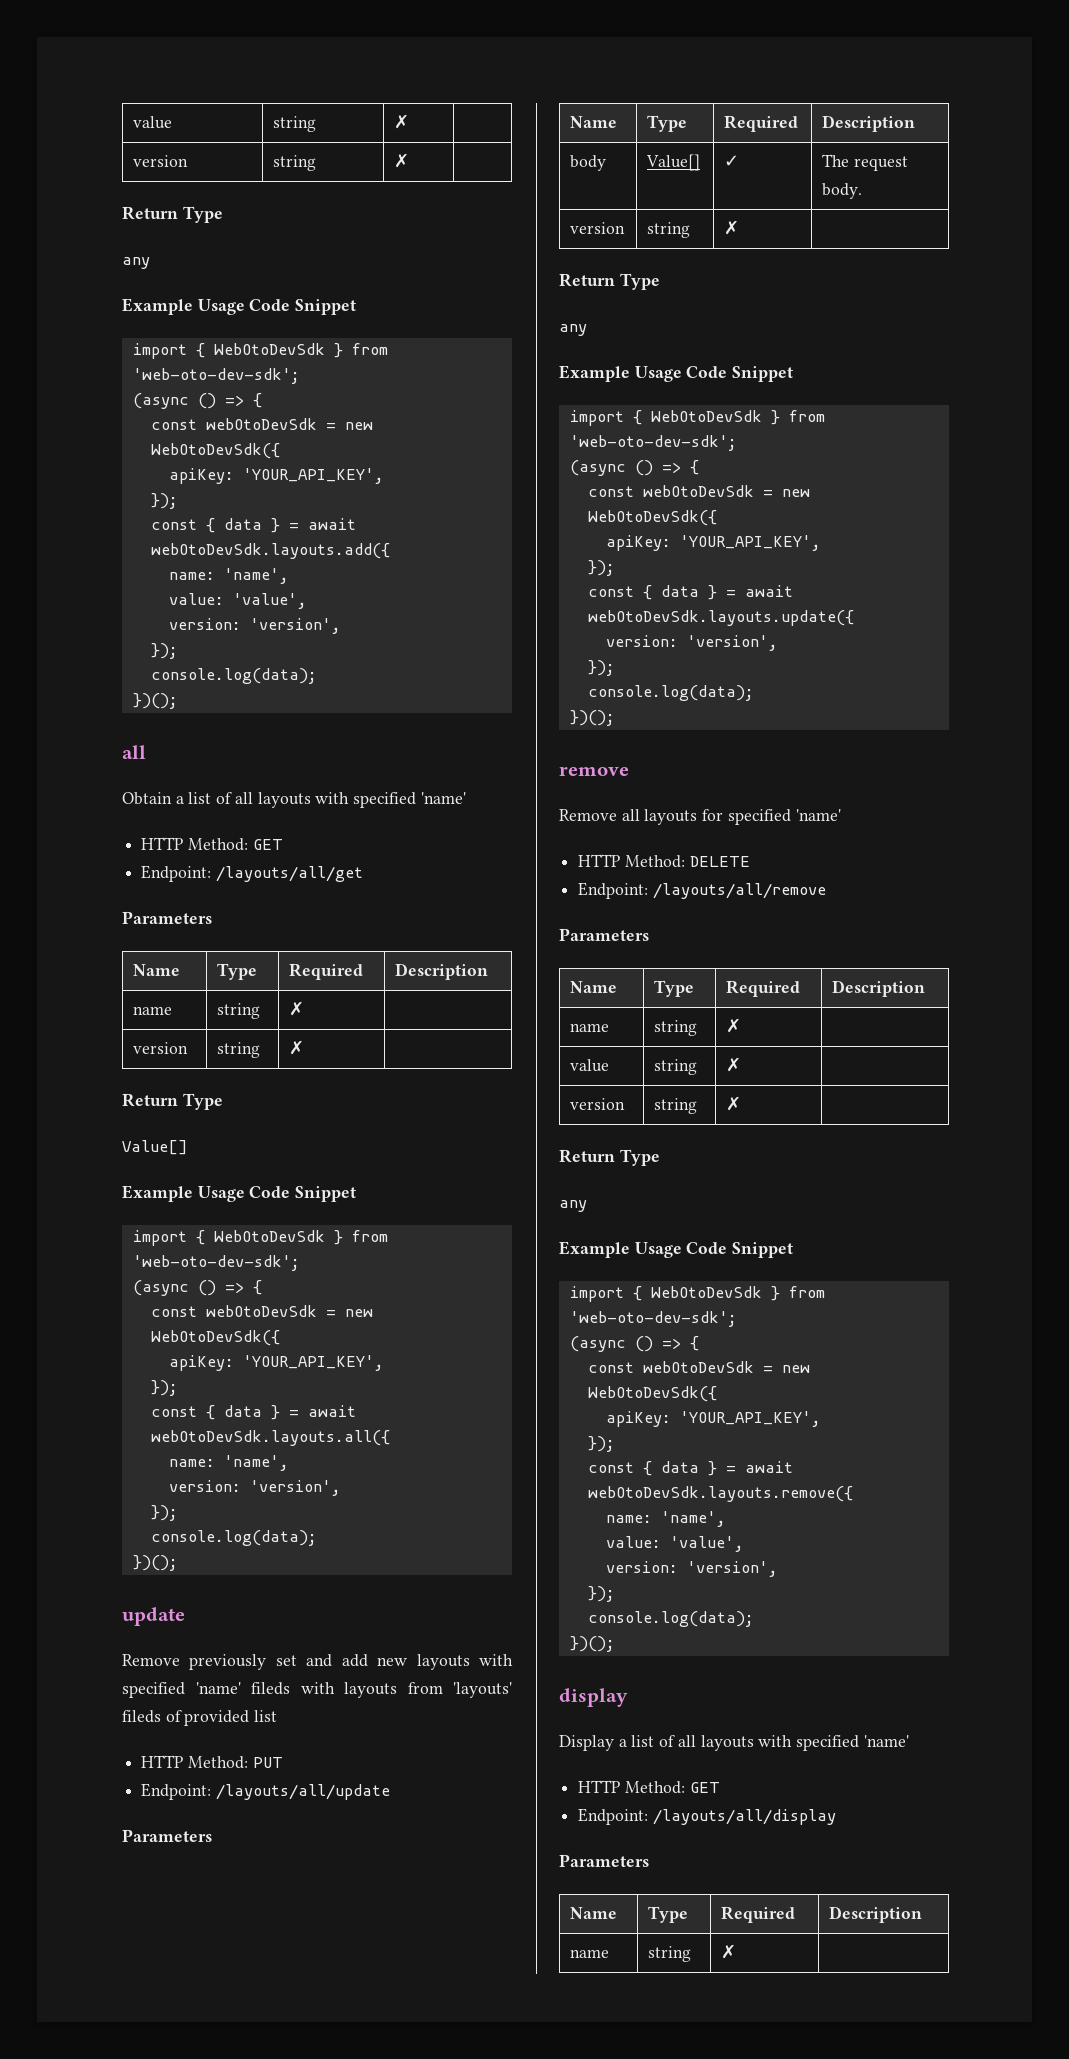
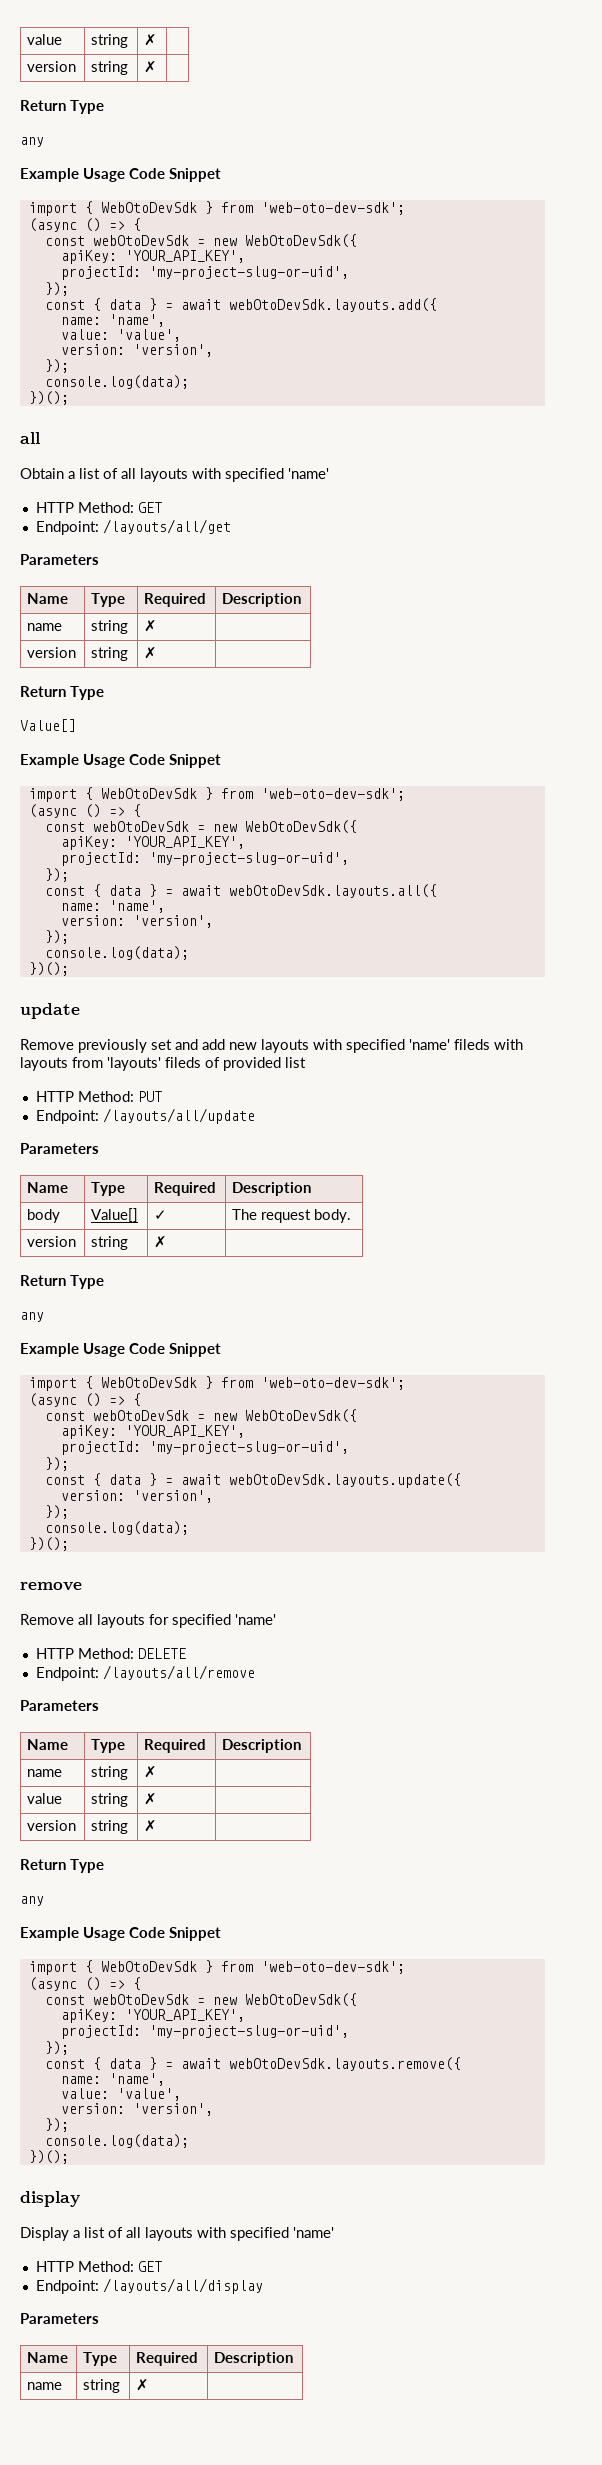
(384, 476) none -> [60,266,349,280] // projectId: 'my-project-slug-or-uid',
(384, 1363) none -> [60,852,349,866] // projectId: 'my-project-slug-or-uid',
(821, 543) none -> [60,1441,349,1455] // projectId: 'my-project-slug-or-uid',
(821, 1419) none -> [60,2025,349,2039] // projectId: 'my-project-slug-or-uid',

